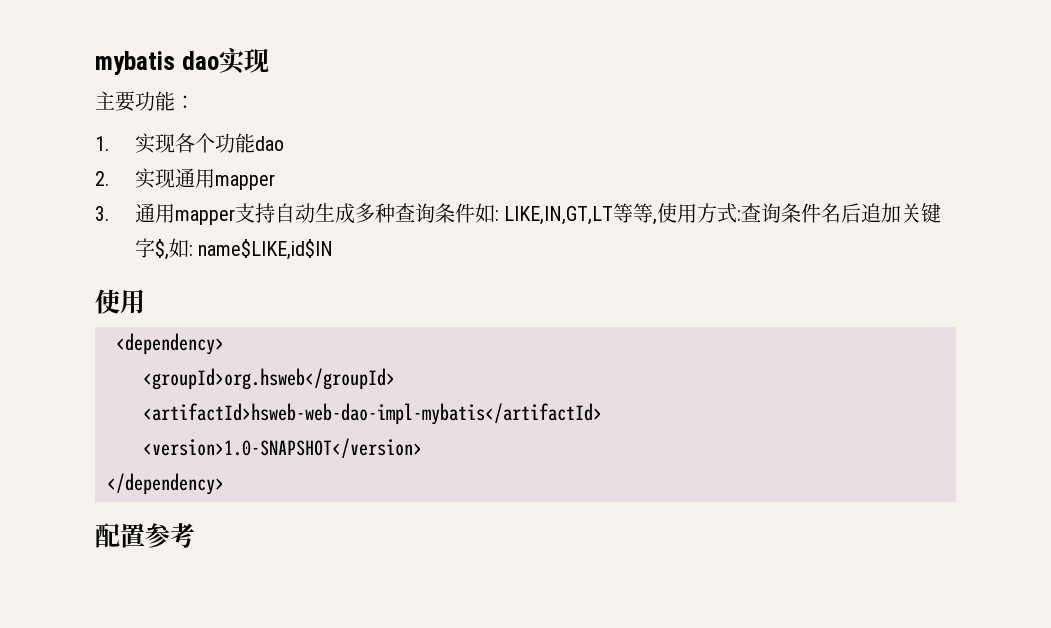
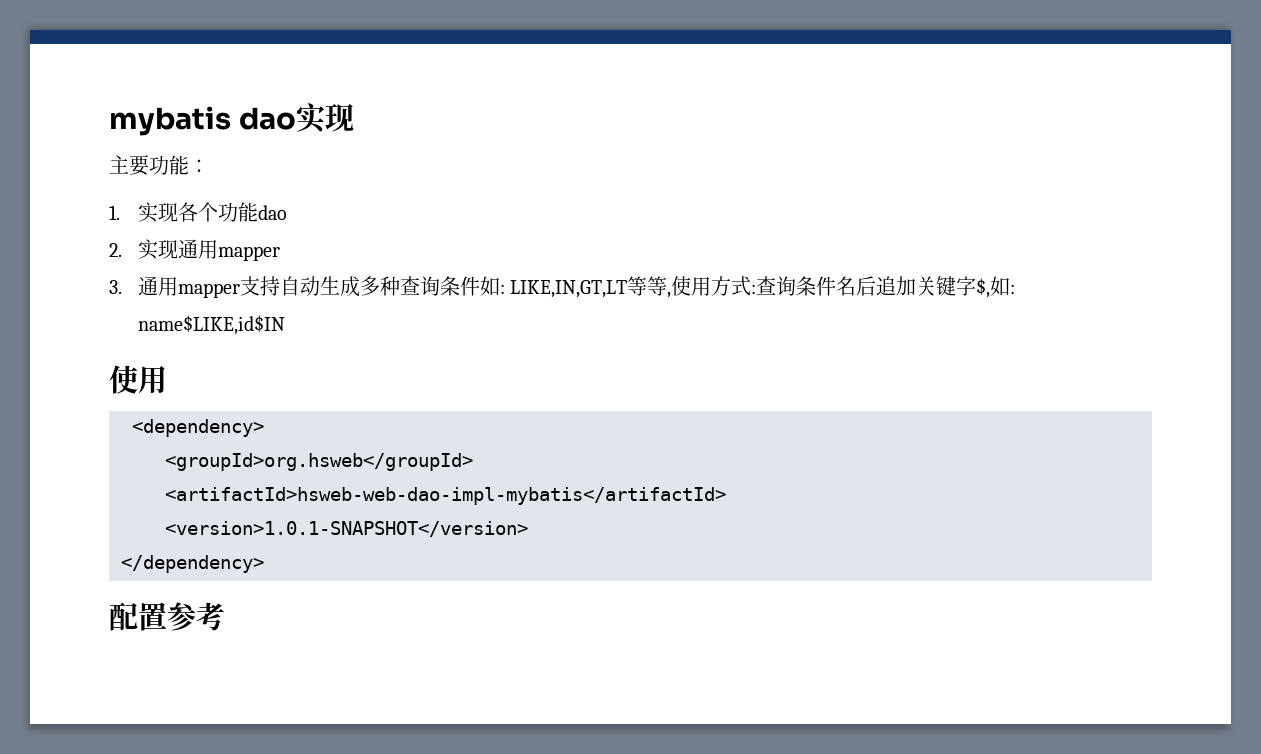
[143,438,422,458] <version>1.0-SNAPSHOT</version> -> [165,521,528,537] <version>1.0.1-SNAPSHOT</version>

